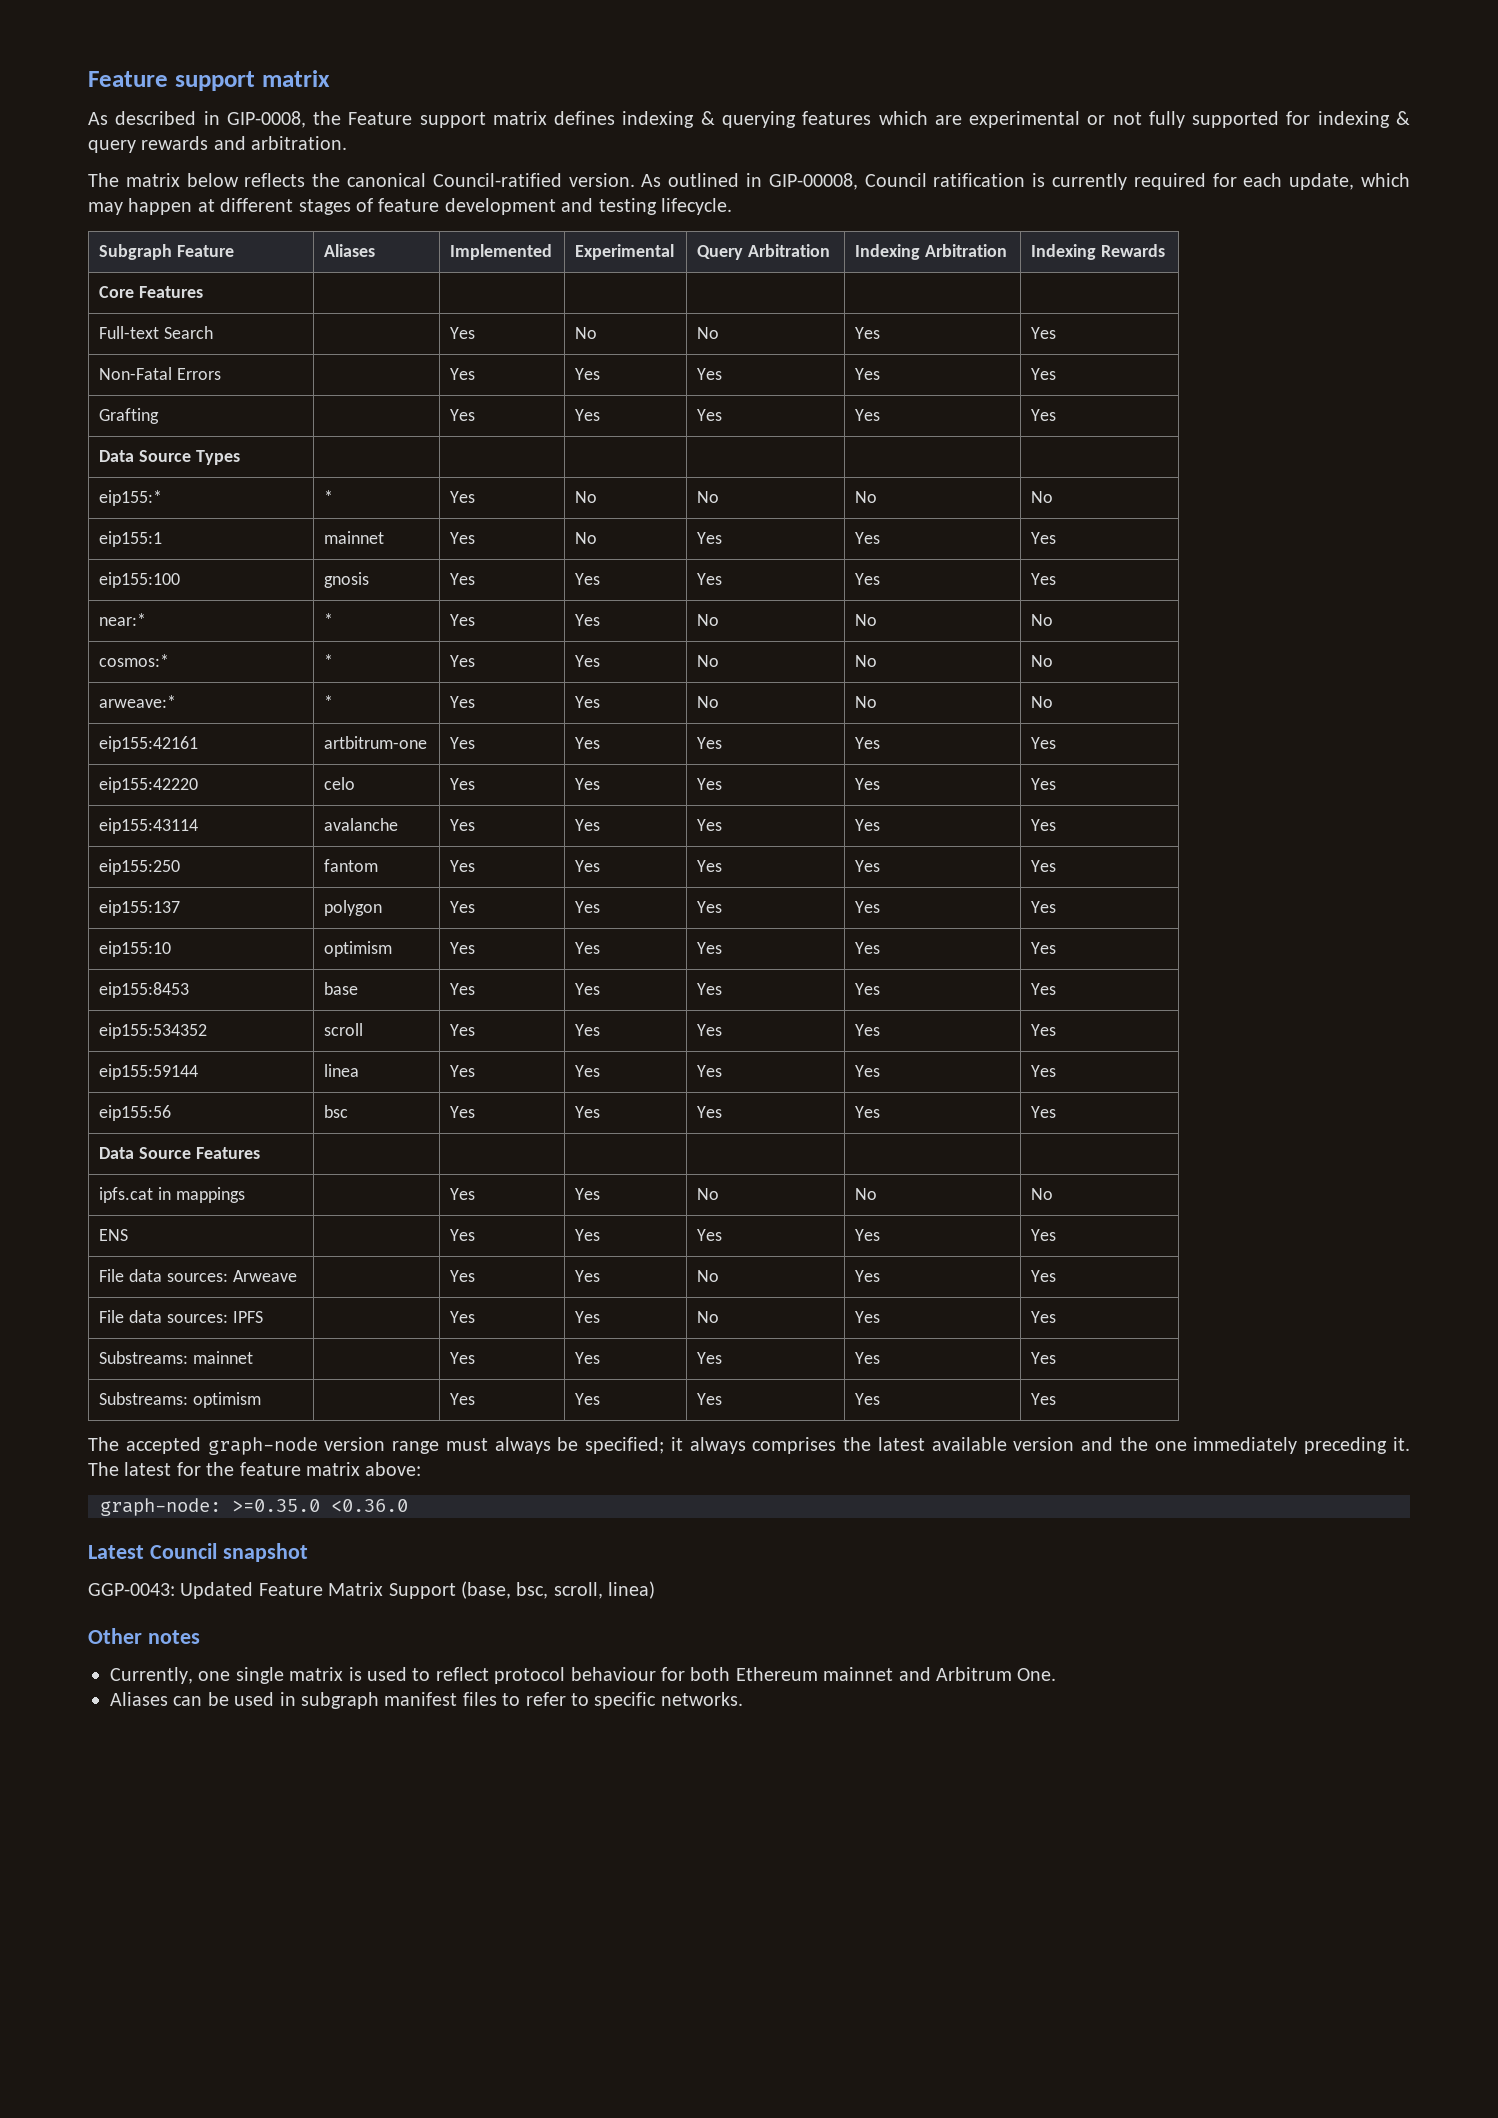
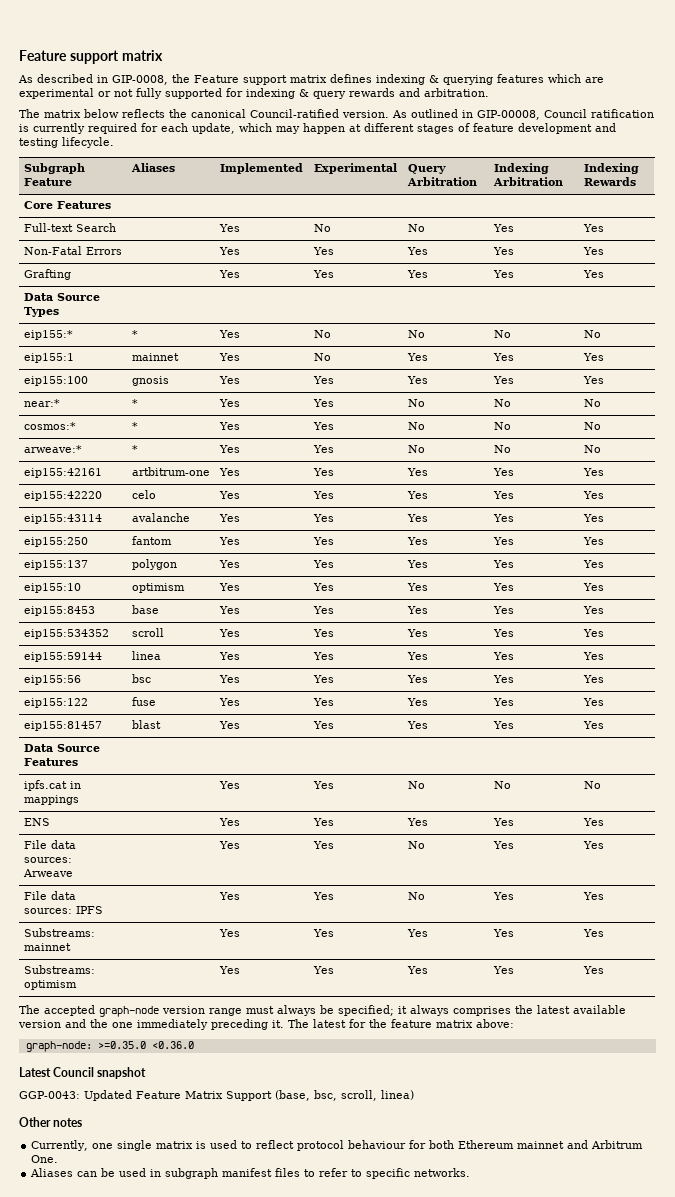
(1057, 1112) none -> [23,698,88,708] [131,697,156,706] [218,698,240,706] [312,698,334,706] [406,698,428,706] [492,698,514,706] [582,698,604,706] [23,721,102,731] [131,720,161,729] [218,721,240,729] [312,721,334,729] [406,721,428,729] [492,721,514,729] [582,721,604,729] // eip155:122 | fuse | Yes | Yes | Yes | Yes | Yes // eip155:81457 | blast | Yes | Yes | Yes | Yes | Yes

